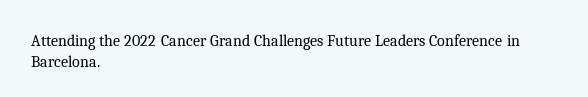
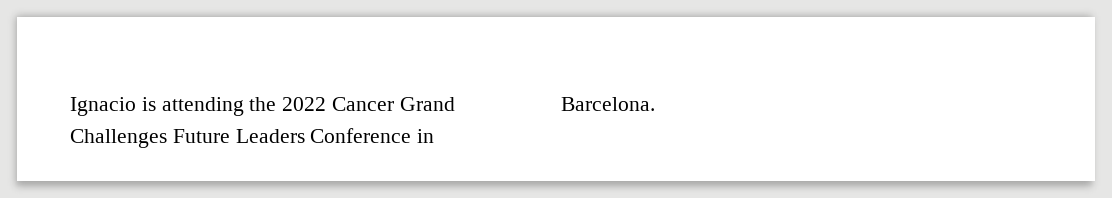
[31,34,96,50] Attending -> [70,97,244,116] Ignacio is attending

